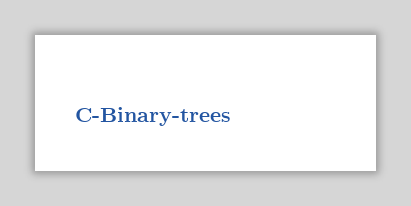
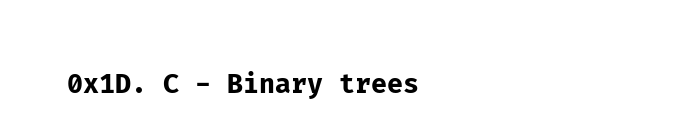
[75,107,231,126] C-Binary-trees -> [67,71,419,99] 0x1D. C - Binary trees

